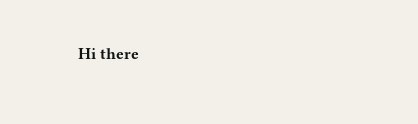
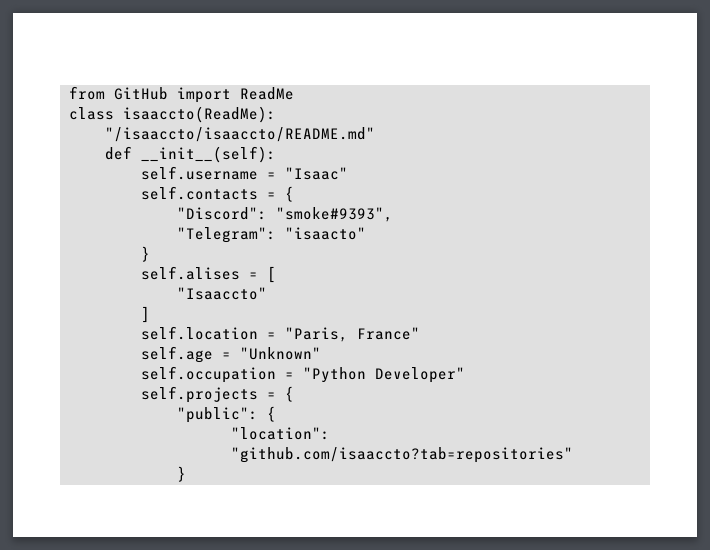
[78,48,140,59] Hi there -> [68,86,294,103] [68,106,276,123] [104,127,375,142] [104,146,276,163] [140,166,348,180] [140,186,294,202] [176,207,393,222] [176,227,366,243] [140,246,150,262] [140,266,276,283] [176,287,267,300] [140,306,150,323] [140,326,420,342] [140,346,321,363] [140,366,465,383] [140,386,294,403] [176,406,276,423] [230,427,330,440] [230,447,573,463] [176,466,186,482] from GitHub import ReadMe // class isaaccto(ReadMe): // "/isaaccto/isaaccto/README.md" // def __init__(self): // self.username = "Isaac" // self.contacts = { // "Discord": "smoke#9393", // "Telegram": "isaacto" // } // self.alises = [ // "Isaaccto" // ] // self.location = "Paris, France" // self.age = "Unknown" // self.occupation = "Python Developer" // self.projects = { // "public": { // "location": "github.com/isaaccto?tab=repositories" // }

